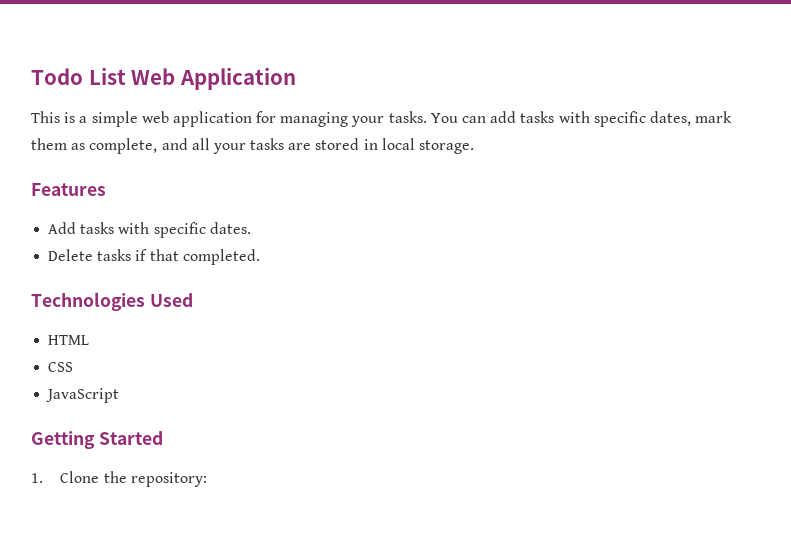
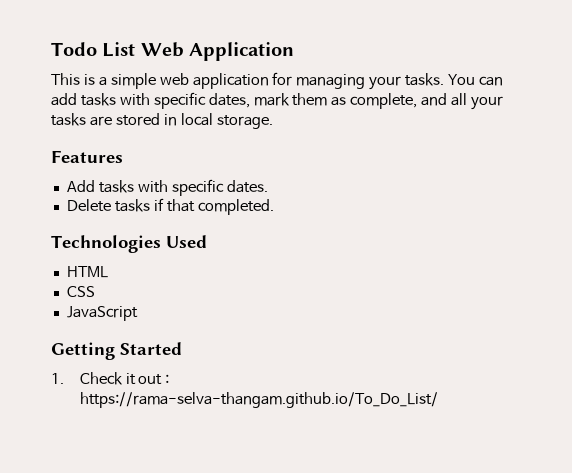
[60,471,207,487] Clone the repository: -> [79,372,170,385] [79,392,438,408] Check it out : https://rama-selva-thangam.github.io/To_Do_List/

